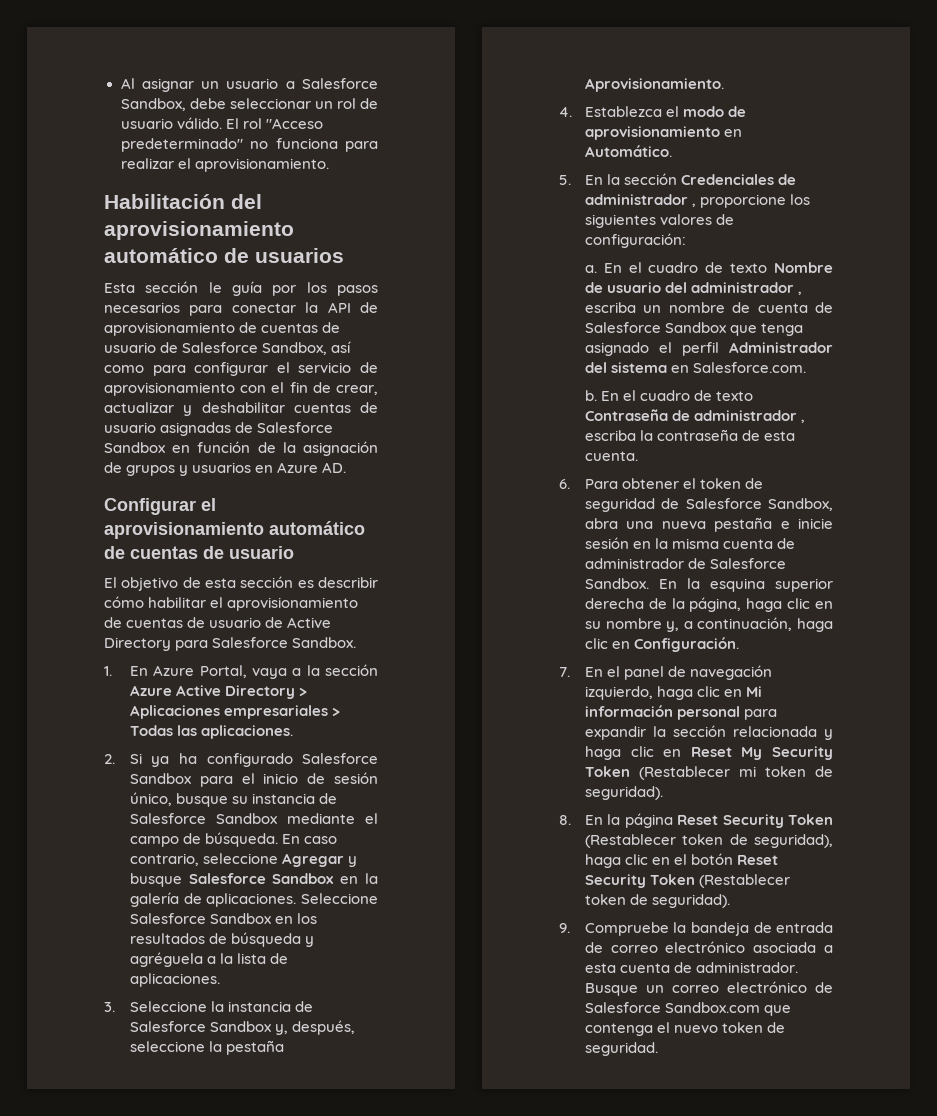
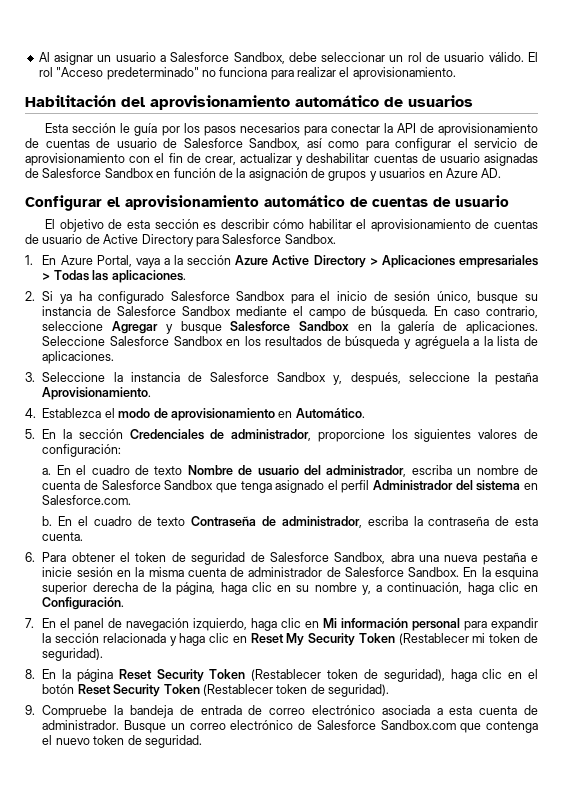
[584,194,697,207] administrador , -> [231,429,312,441] administrador,
[691,282,803,295] administrador , -> [326,465,407,477] administrador,
[694,410,806,423] administrador , -> [281,516,362,528] administrador,

